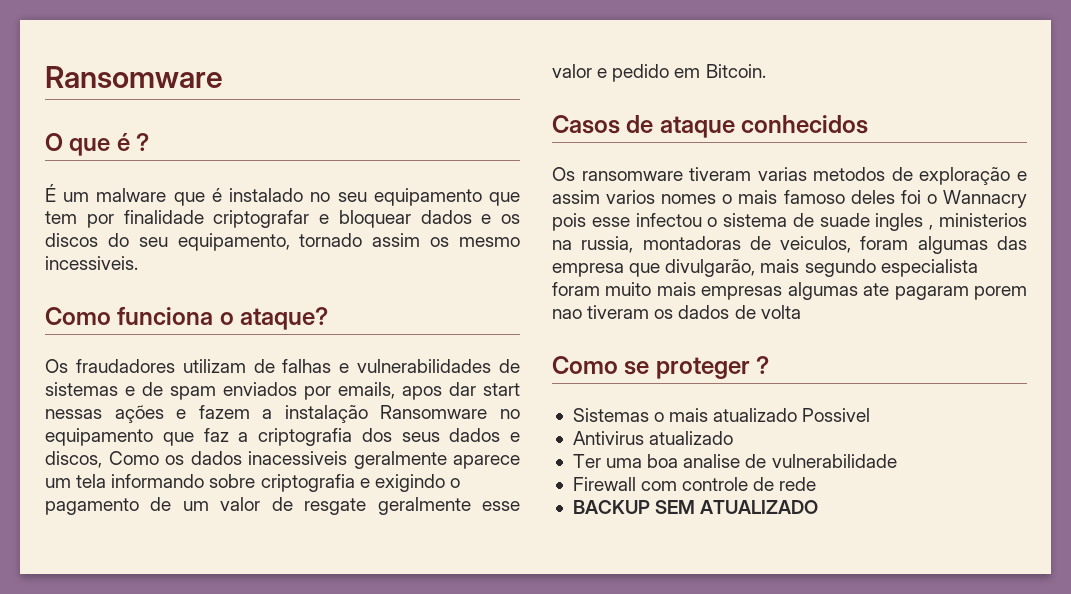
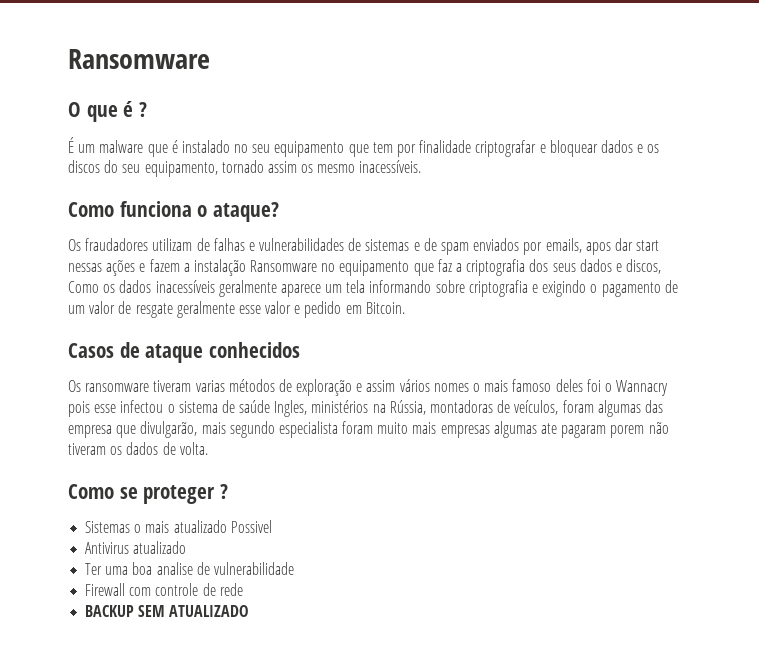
[45,256,138,270] incessiveis. -> [359,160,422,173] inacessíveis.
[248,451,347,465] inacessiveis -> [155,280,215,293] inacessíveis
[813,167,886,181] metodos -> [228,379,275,392] métodos
[606,190,656,204] varios -> [399,379,430,392] vários
[819,213,1027,231] [552,236,634,253] suade ingles , ministerios na russia, -> [239,400,426,417] saúde Ingles, ministérios na Rússia,
[780,236,852,253] veiculos, -> [514,400,559,415] veículos,
[552,309,582,319] nao -> [648,421,669,434] não
[760,305,801,319] volta -> [179,442,208,455] volta.

